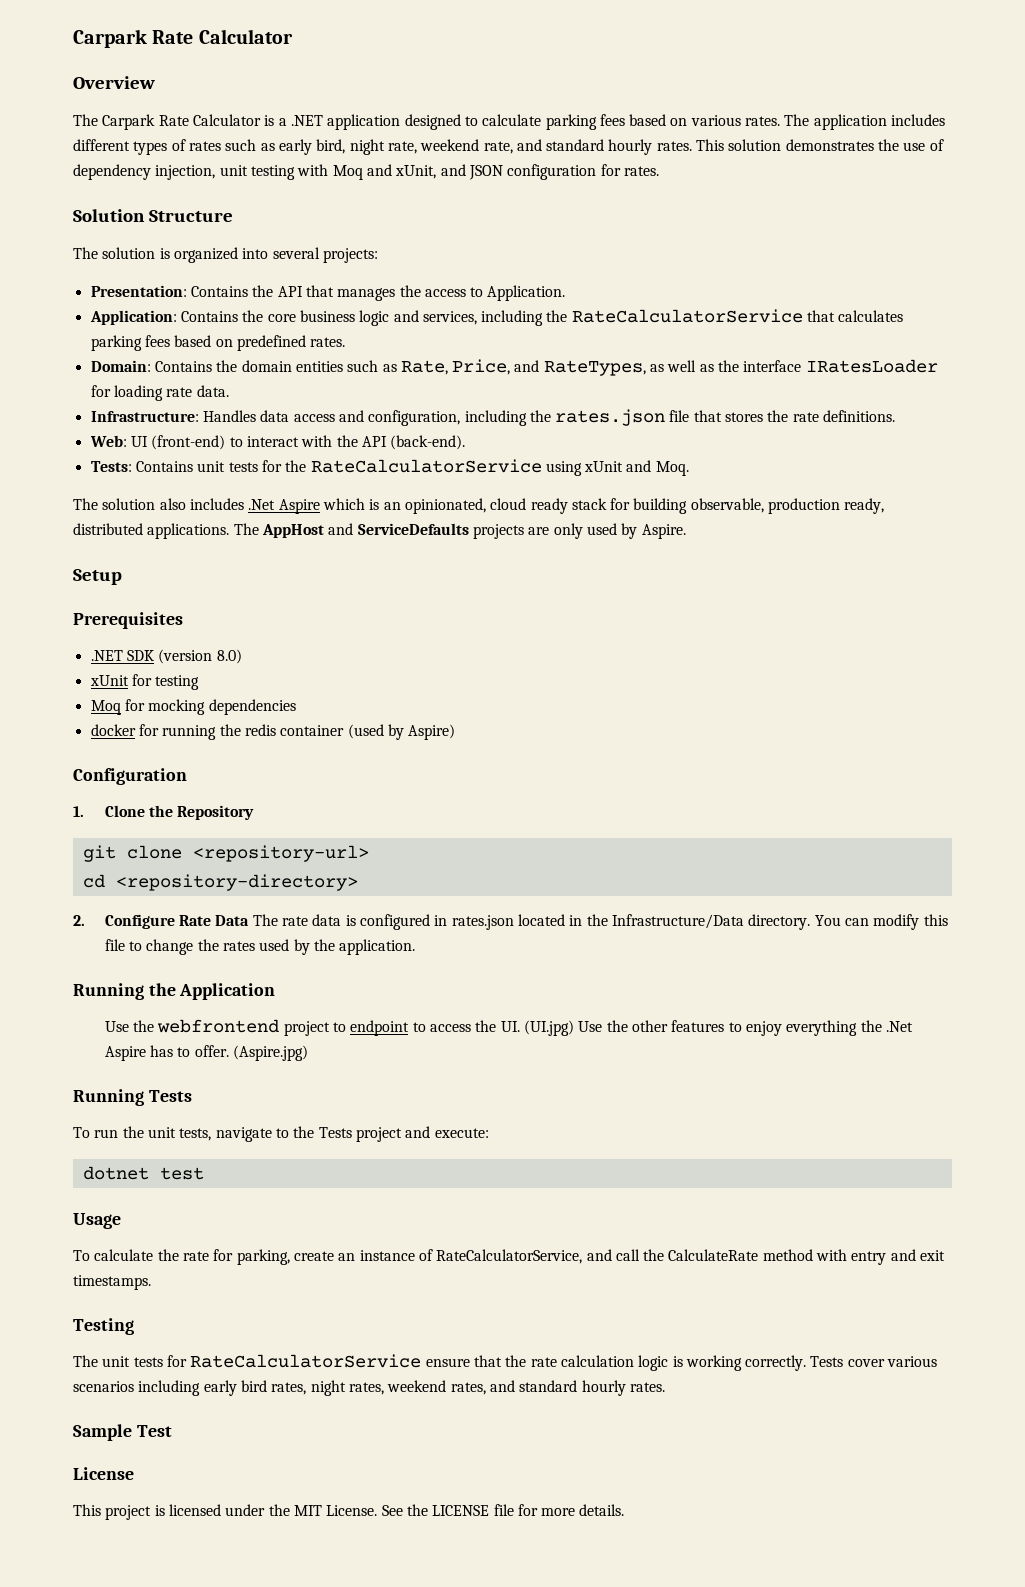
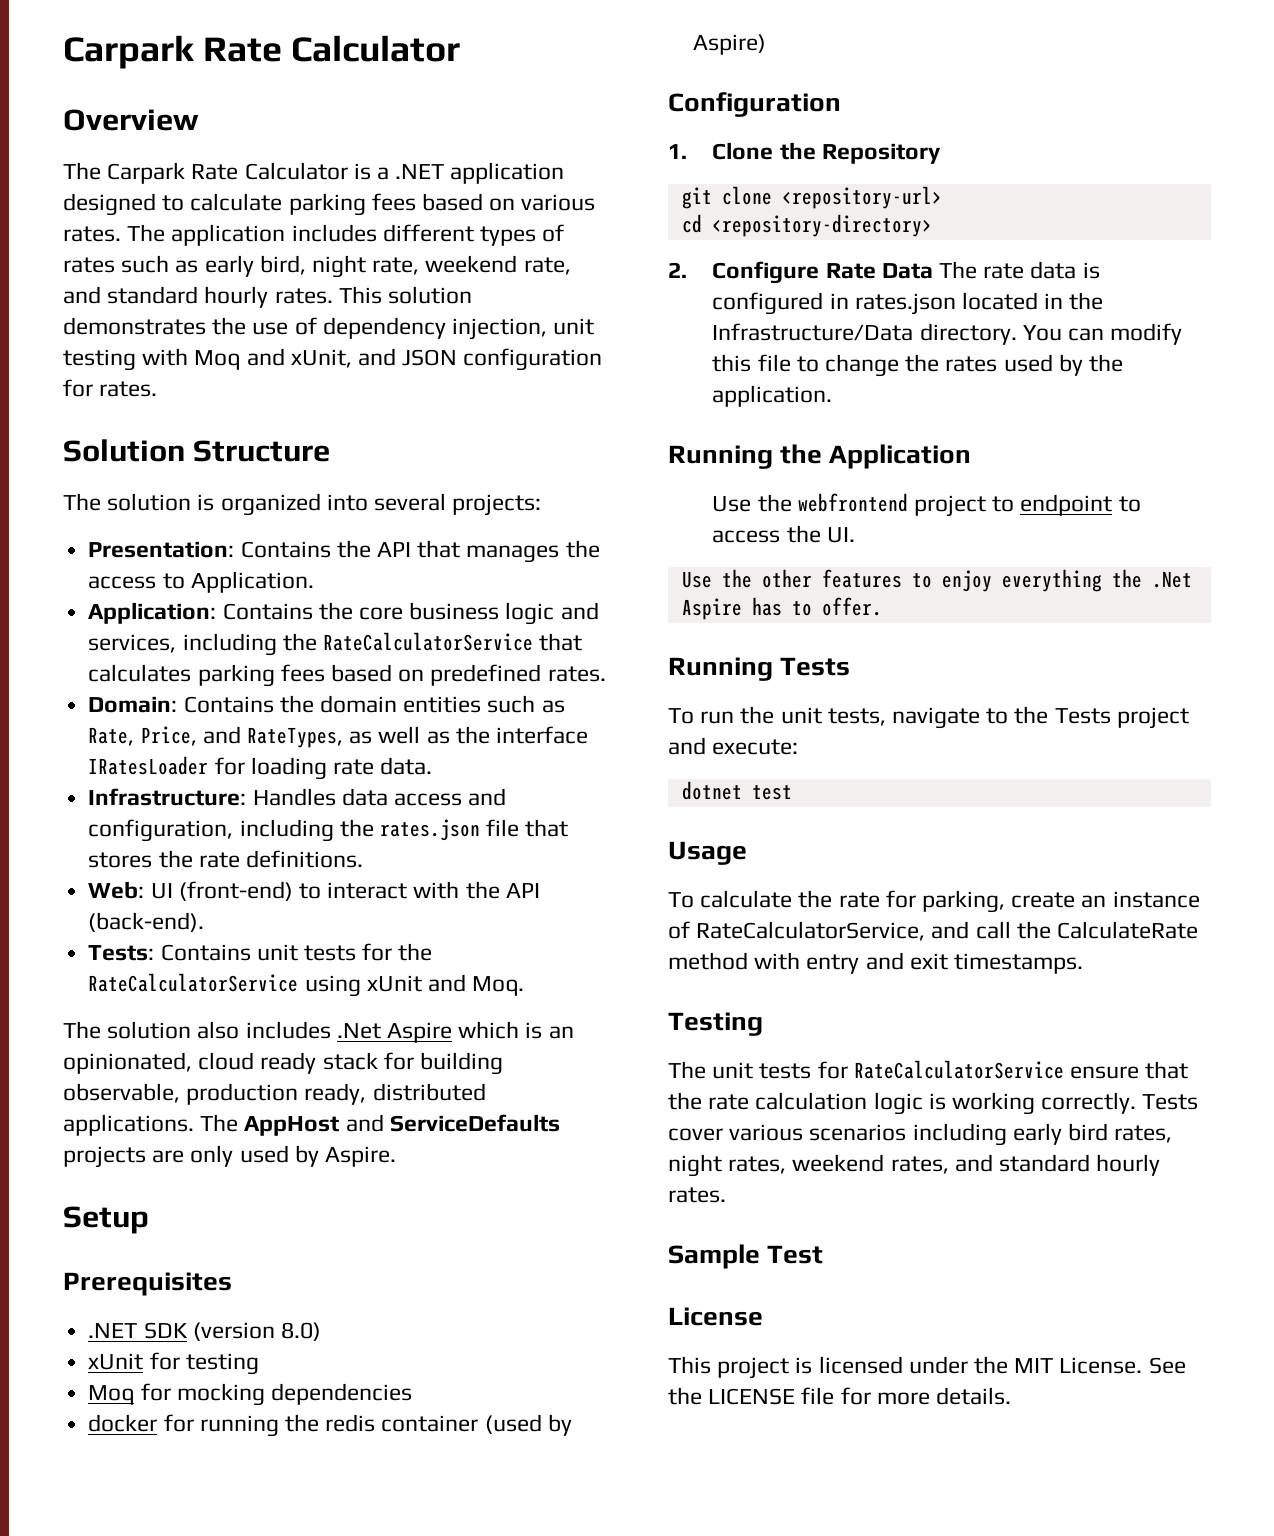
[524,1020,575,1036] (UI.jpg) -> (855, 535) //
[233,1045,309,1061] (Aspire.jpg) -> (882, 606) none

